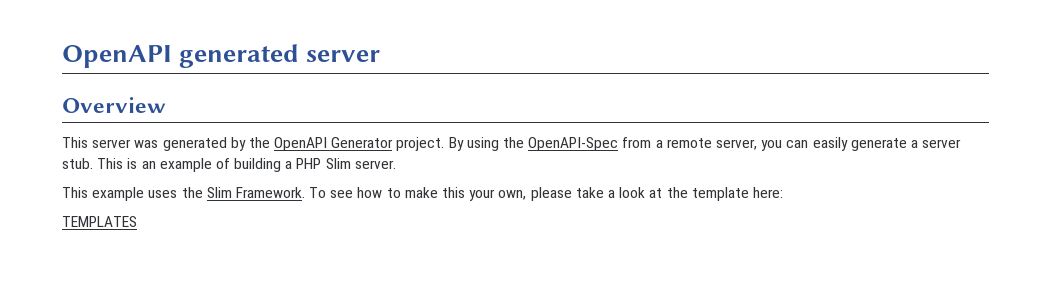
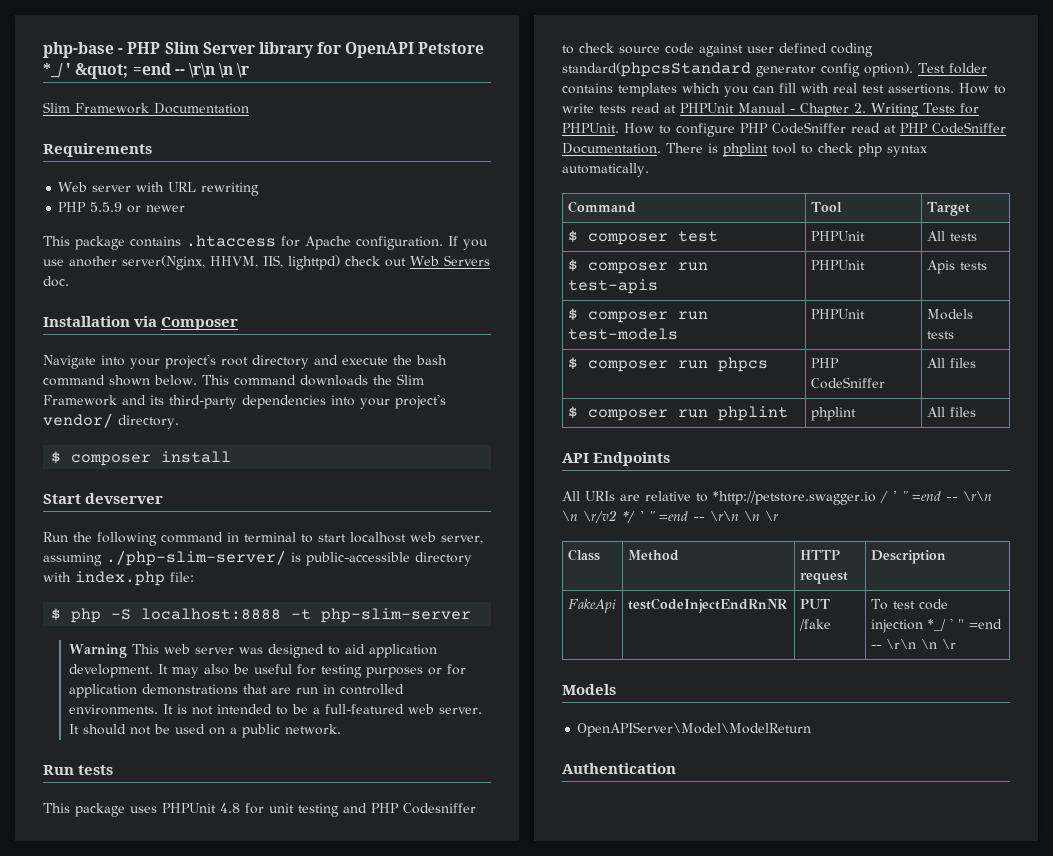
[62,44,381,68] [62,97,166,113] [62,137,962,151] [62,158,396,172] [62,187,783,201] [62,216,137,227] OpenAPI generated server // Overview // This server was generated by the OpenAPI Generator project. By using the OpenAPI-Spec from a remote server, you can easily generate a server stub. This is an example of building a PHP Slim server. // This example uses the Slim Framework. To see how to make this your own, please take a look at the template here: // TEMPLATES -> [43,42,485,58] [43,63,250,79] [43,102,249,114] [43,143,152,157] [58,182,260,196] [58,202,186,213] [43,235,488,250] [43,255,490,270] [43,276,69,287] [43,316,239,330] [43,354,447,369] [43,374,424,386] [43,394,446,409] [43,413,179,429] [51,451,232,466] [43,493,164,504] [43,532,483,546] [43,550,472,566] [43,571,194,586] [51,608,472,623] [68,644,437,658] [68,664,466,678] [68,684,404,698] [68,704,482,715] [68,724,341,738] [43,765,114,775] [43,803,476,817] [562,43,873,57] [562,62,987,77] [562,83,1006,97] [562,103,979,117] [562,122,1006,137] [562,143,928,157] [562,163,649,177] [567,201,636,213] [810,202,842,212] [926,202,970,216] [567,230,718,245] [810,231,865,241] [926,231,977,241] [567,259,708,274] [567,279,658,294] [810,260,865,270] [926,260,987,274] [567,308,708,323] [567,328,678,340] [810,309,865,319] [926,309,973,320] [926,331,954,339] [567,357,768,372] [810,358,839,368] [810,377,885,389] [926,358,976,368] [567,406,788,421] [810,407,856,421] [926,407,976,417] [562,452,671,466] [562,491,992,505] [562,510,779,523] [567,549,600,561] [627,550,679,561] [799,550,840,560] [799,572,848,584] [870,550,946,564] [567,599,616,613] [627,598,787,613] [799,599,830,609] [798,619,831,631] [870,599,948,610] [870,618,1002,633] [870,639,956,649] [562,684,616,695] [577,722,812,737] [562,763,676,774] php-base - PHP Slim Server library for OpenAPI Petstore *_/ ' &quot; =end -- \r\n \n \r // Slim Framework Documentation // Requirements // Web server with URL rewriting // PHP 5.5.9 or newer // This package contains .htaccess for Apache configuration. If you use another server(Nginx, HHVM, IIS, lighttpd) check out Web Servers doc. // Installation via Composer // Navigate into your project's root directory and execute the bash command shown below. This command downloads the Slim Framework and its third-party dependencies into your project's vendor/ directory. // $ composer install // Start devserver // Run the following command in terminal to start localhost web server, assuming ./php-slim-server/ is public-accessible directory with index.php file: // $ php -S localhost:8888 -t php-slim-server // Warning This web server was designed to aid application development. It may also be useful for testing purposes or for application demonstrations that are run in controlled environments. It is not intended to be a full-featured web server. It should not be used on a public network. // Run tests // This package uses PHPUnit 4.8 for unit testing and PHP Codesniffer to check source code against user defined coding standard(phpcsStandard generator config option). Test folder contains templates which you can fill with real test assertions. How to write tests read at PHPUnit Manual - Chapter 2. Writing Tests for PHPUnit. How to configure PHP CodeSniffer read at PHP CodeSniffer Documentation. There is phplint tool to check php syntax automatically. // Command | Tool | Target // $ composer test | PHPUnit | All tests // $ composer run test-apis | PHPUnit | Apis tests // $ composer run test-models | PHPUnit | Models tests // $ composer run phpcs | PHP CodeSniffer | All files // $ composer run phplint | phplint | All files // API Endpoints // All URIs are relative to *http://petstore.swagger.io / ' " =end -- \r\n \n \r/v2 */ ' " =end -- \r\n \n \r // Class | Method | HTTP request | Description // FakeApi | testCodeInjectEndRnNR | PUT /fake | To test code injection *_/ ' " =end -- \r\n \n \r // Models // OpenAPIServer\Model\ModelReturn // Authentication

